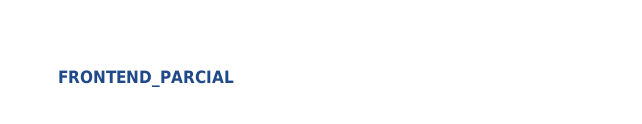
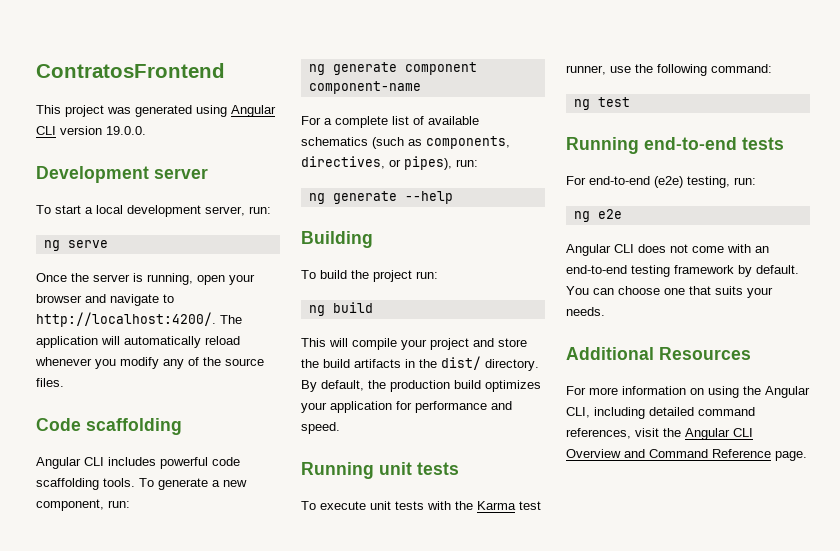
[58,70,234,88] FRONTEND_PARCIAL -> [36,63,225,78] [36,105,276,117] [36,126,146,135] [36,166,208,183] [36,205,271,217] [43,240,108,251] [36,273,255,285] [36,294,174,306] [36,312,242,327] [36,336,240,348] [35,357,264,369] [36,378,64,387] [36,418,182,435] [36,457,240,469] [36,478,247,490] [36,499,130,511] [308,62,477,75] [308,81,421,94] [301,116,479,128] [301,136,510,149] [301,156,478,170] [308,191,453,204] [301,231,373,248] [301,270,438,282] [308,302,373,316] [301,338,527,350] [301,356,539,371] [301,380,541,392] [301,401,512,413] [301,422,340,434] [301,462,459,479] [301,501,541,510] [566,64,772,76] [573,97,630,110] [566,137,784,154] [566,176,756,188] [573,209,622,222] [566,244,769,256] [566,265,799,277] [566,286,773,298] [566,307,605,316] [566,347,751,360] [566,386,810,398] [566,407,755,419] [566,428,753,440] [566,449,807,461] ContratosFrontend // This project was generated using Angular CLI version 19.0.0. // Development server // To start a local development server, run: // ng serve // Once the server is running, open your browser and navigate to http://localhost:4200/. The application will automatically reload whenever you modify any of the source files. // Code scaffolding // Angular CLI includes powerful code scaffolding tools. To generate a new component, run: // ng generate component component-name // For a complete list of available schematics (such as components, directives, or pipes), run: // ng generate --help // Building // To build the project run: // ng build // This will compile your project and store the build artifacts in the dist/ directory. By default, the production build optimizes your application for performance and speed. // Running unit tests // To execute unit tests with the Karma test runner, use the following command: // ng test // Running end-to-end tests // For end-to-end (e2e) testing, run: // ng e2e // Angular CLI does not come with an end-to-end testing framework by default. You can choose one that suits your needs. // Additional Resources // For more information on using the Angular CLI, including detailed command references, visit the Angular CLI Overview and Command Reference page.

